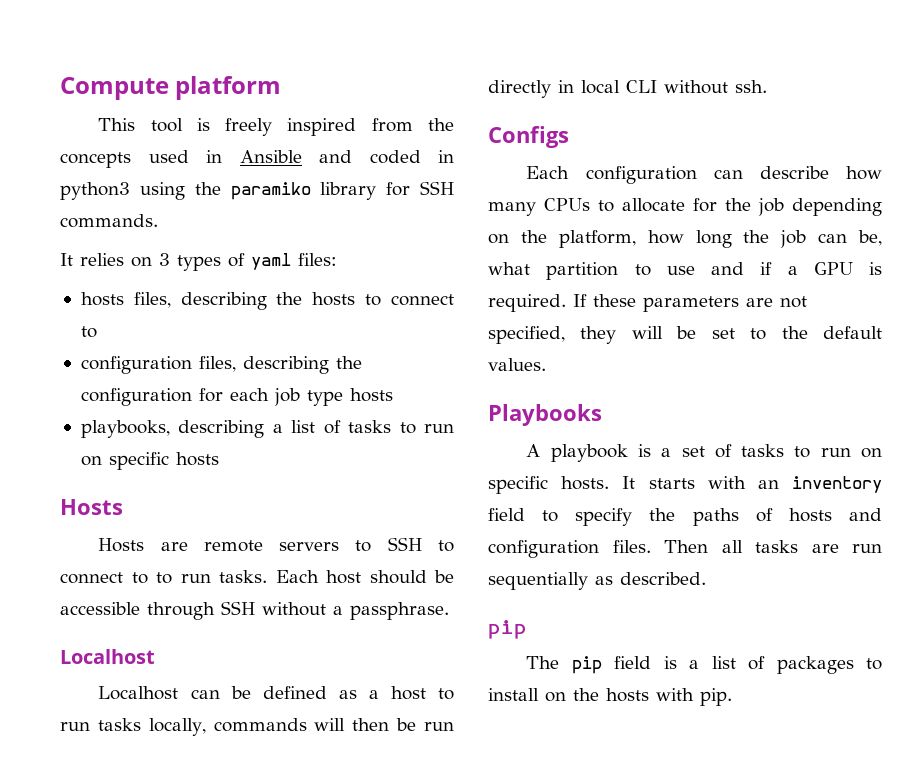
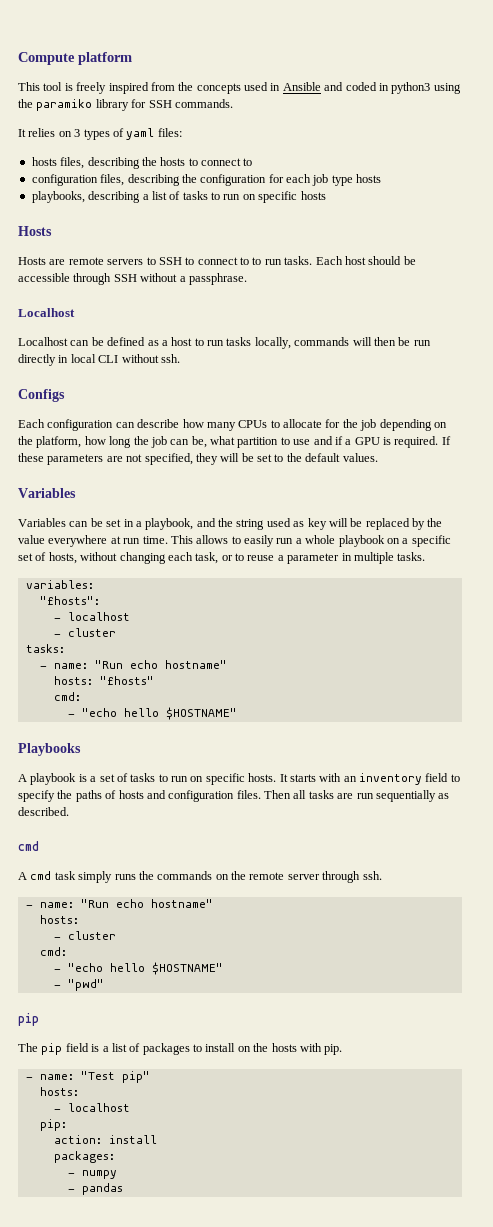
(546, 364) none -> [18,488,76,498] [18,518,443,530] [18,535,451,547] [18,552,426,564] [25,580,94,589] [39,596,100,605] [53,612,130,621] [53,628,116,637] [25,644,65,653] [39,660,227,669] [53,676,154,685] [53,692,81,701] [67,707,237,720] // Variables // Variables can be set in a playbook, and the string used as key will be replaced by the value everywhere at run time. This allows to easily run a whole playbook on a specific set of hosts, without changing each task, or to reuse a parameter in multiple tasks. // variables: // "£hosts": // - localhost // - cluster // tasks: // - name: "Run echo hostname" // hosts: "£hosts" // cmd: // - "echo hello $HOSTNAME"
(706, 578) none -> [18,841,39,851] [18,871,382,883] [25,899,213,908] [39,915,79,924] [53,931,116,940] [39,947,67,956] [53,962,223,975] [53,979,104,991] // cmd // A cmd task simply runs the commands on the remote server through ssh. // - name: "Run echo hostname" // hosts: // - cluster // cmd: // - "echo hello $HOSTNAME" // - "pwd"
(732, 697) none -> [25,1071,150,1083] [39,1087,79,1096] [53,1103,130,1112] [39,1119,67,1131] [53,1135,157,1144] [53,1151,115,1163] [67,1170,117,1179] [67,1183,123,1195] // - name: "Test pip" // hosts: // - localhost // pip: // action: install // packages: // - numpy // - pandas

